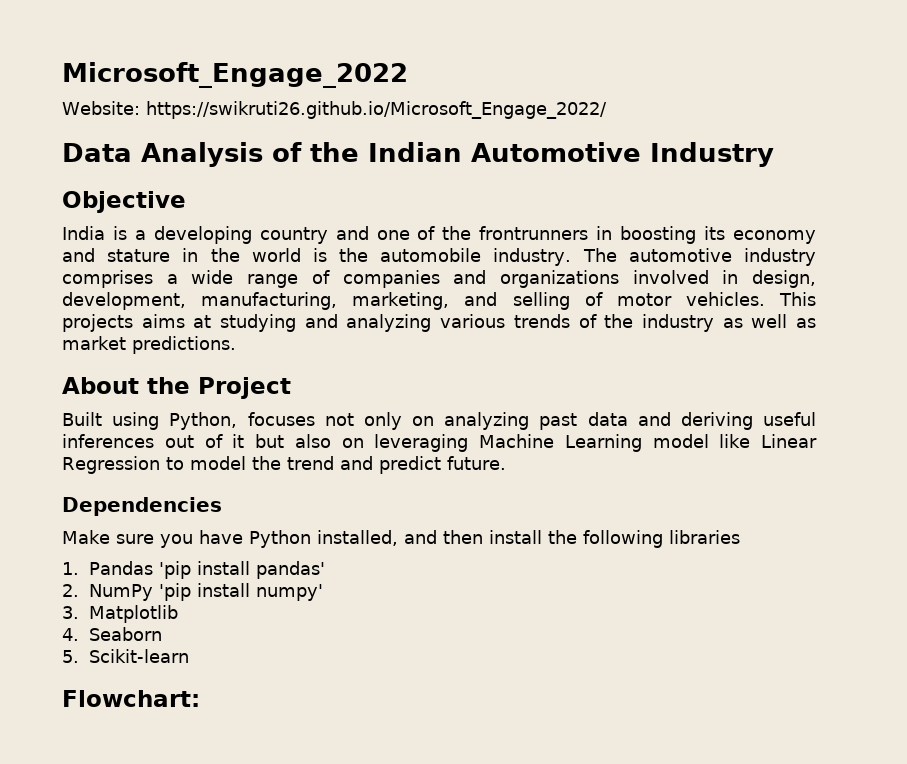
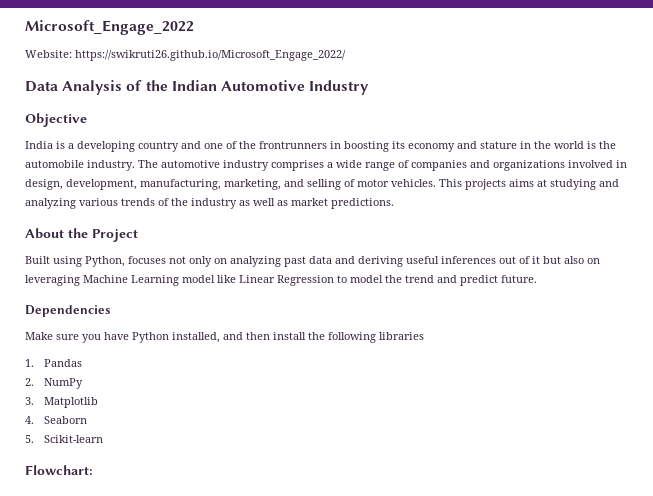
[158,561,325,579] 'pip install pandas' -> (82, 363) none
[158,583,323,601] 'pip install numpy' -> (83, 383) none

